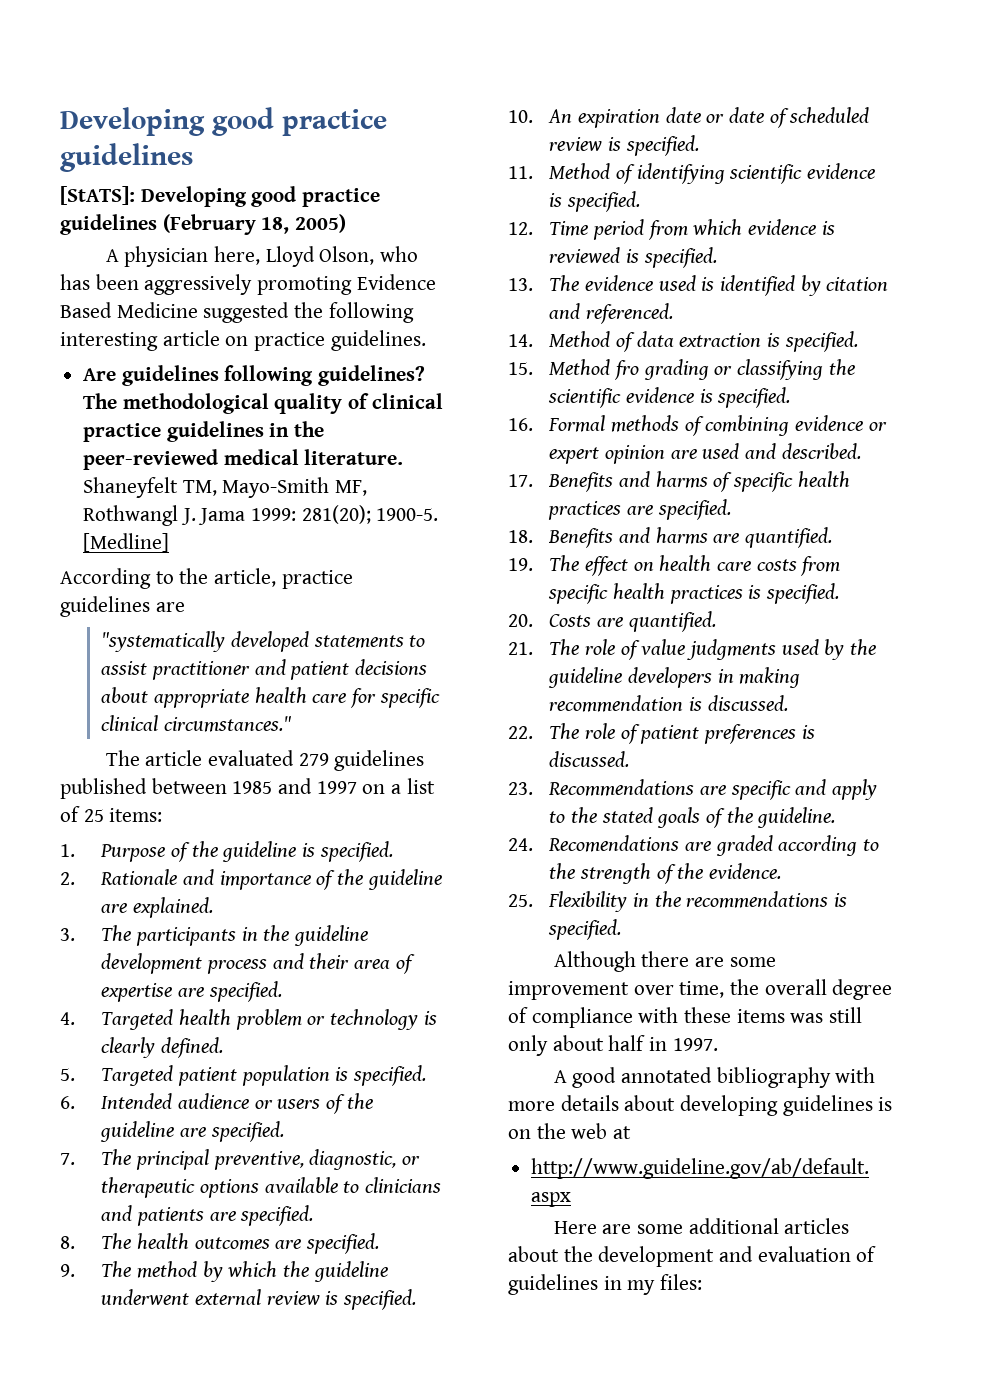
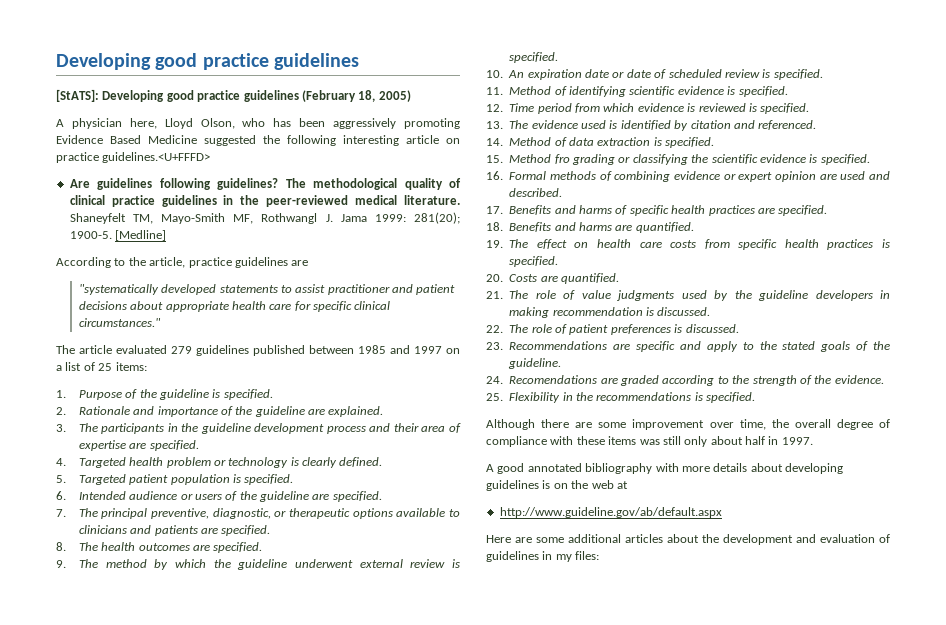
[330,330,426,351] guidelines. -> [102,152,211,163] guidelines.<U+FFFD>

